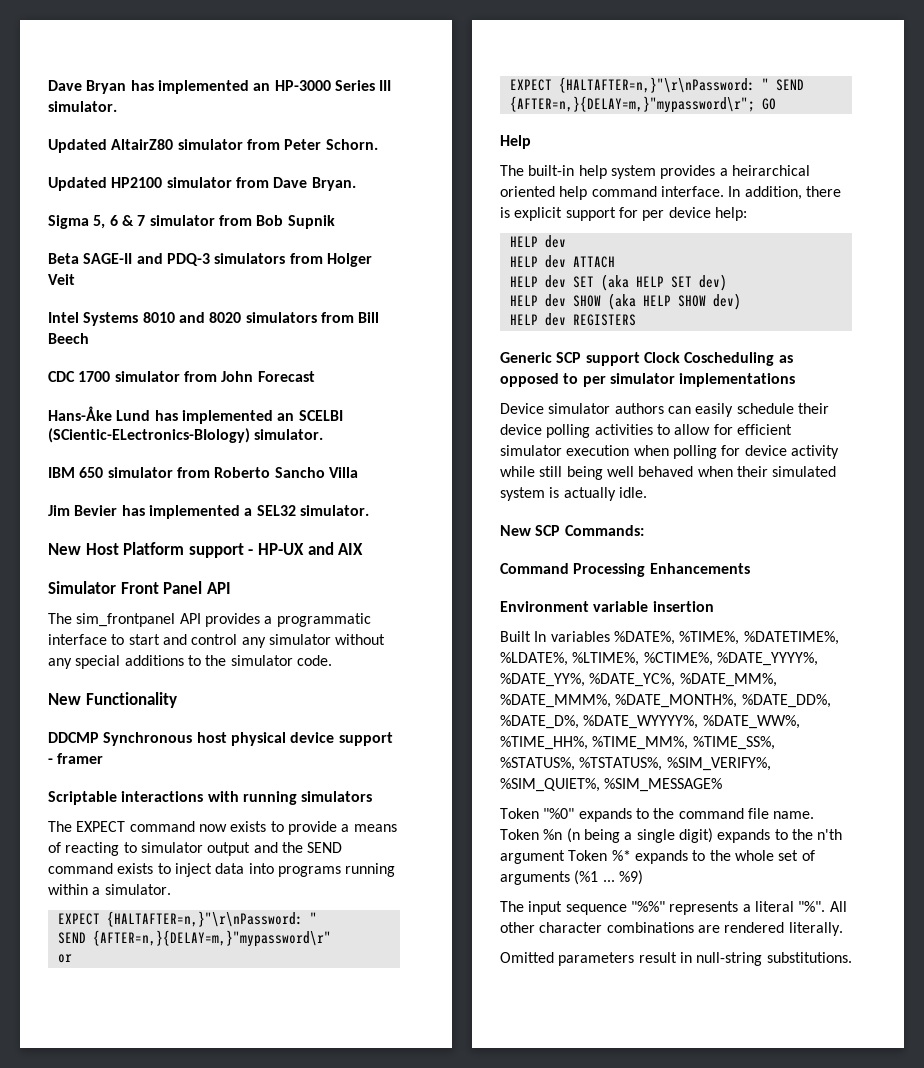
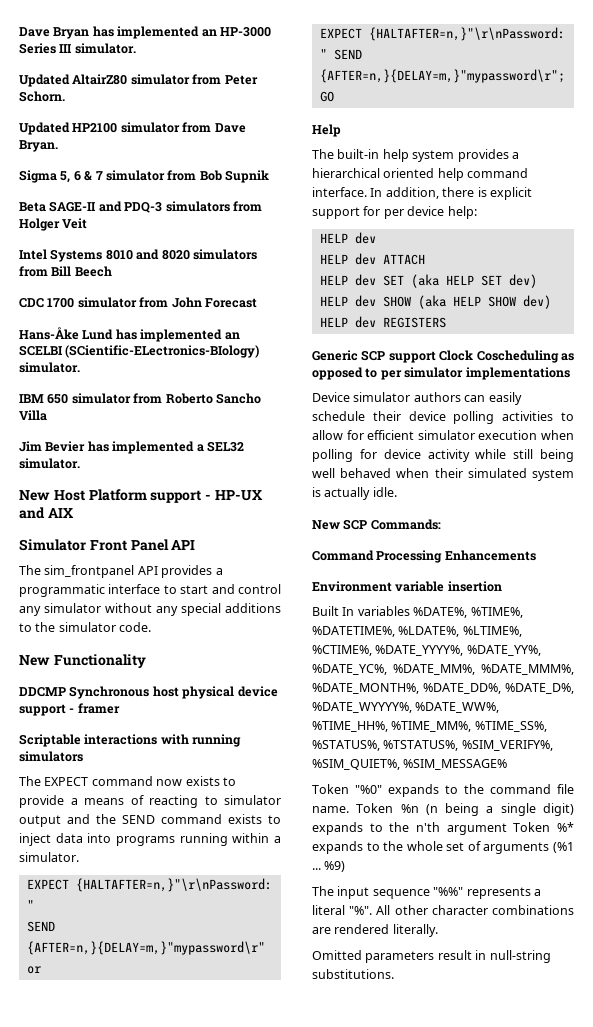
[48,428,250,443] (SCientic-ELectronics-BIology) -> [65,345,260,358] (SCientific-ELectronics-BIology)
[731,165,810,176] heirarchical -> [312,168,380,178] hierarchical

